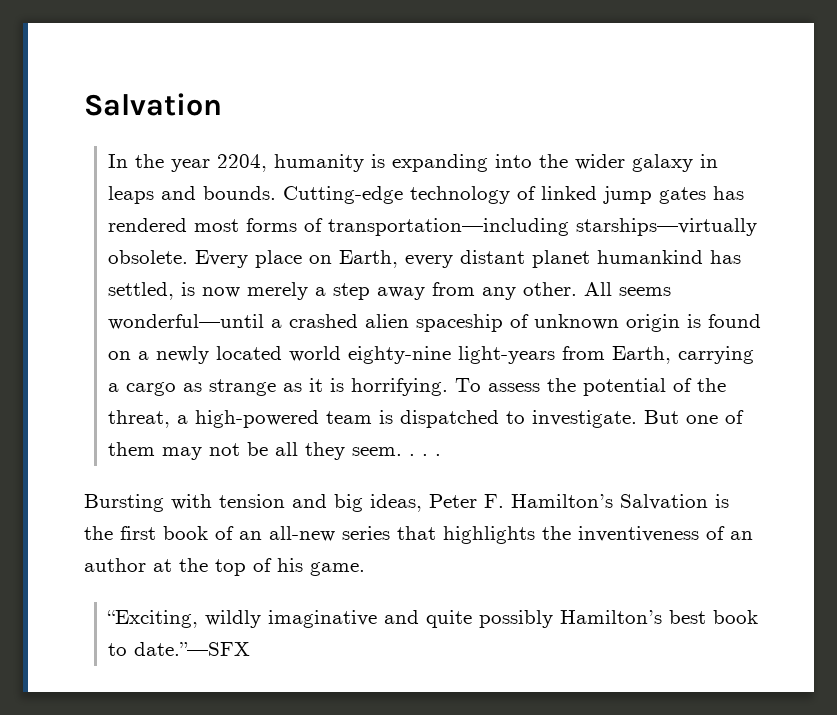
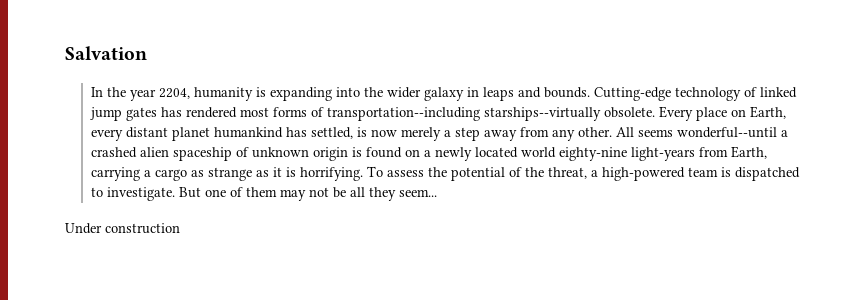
[327,218,757,236] transportation—including starships—virtually -> [327,107,602,121] transportation--including starships--virtually
[107,314,264,330] wonderful—until -> [677,127,778,138] wonderful--until
[351,447,441,456] [84,494,729,512] [84,526,753,544] [84,558,365,576] [106,610,758,628] [107,642,250,656] seem. . . . // Bursting with tension and big ideas, Peter F. Hamilton’s Salvation is the first book of an all-new series that highlights the inventiveness of an author at the top of his game. // “Exciting, wildly imaginative and quite possibly Hamilton’s best book to date.”—SFX -> [399,189,438,197] [65,223,180,234] seem... // Under construction

